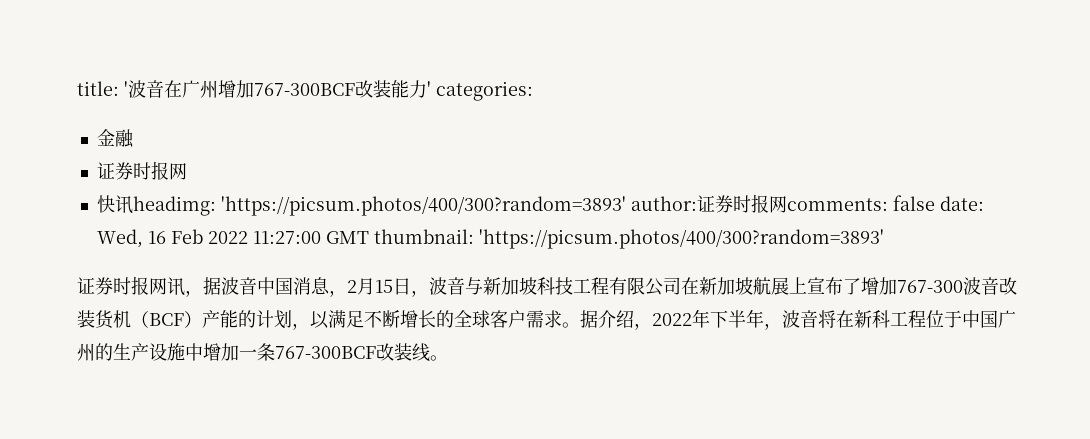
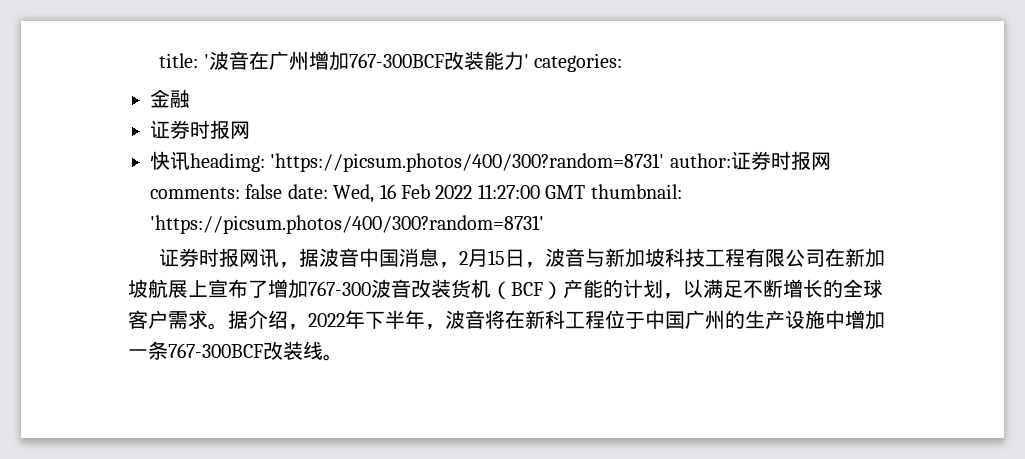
[220,196,626,216] 'https://picsum.photos/400/300?random=3893' -> [270,153,665,172] 'https://picsum.photos/400/300?random=8731'
[478,229,884,249] 'https://picsum.photos/400/300?random=3893' -> [150,215,544,234] 'https://picsum.photos/400/300?random=8731'

